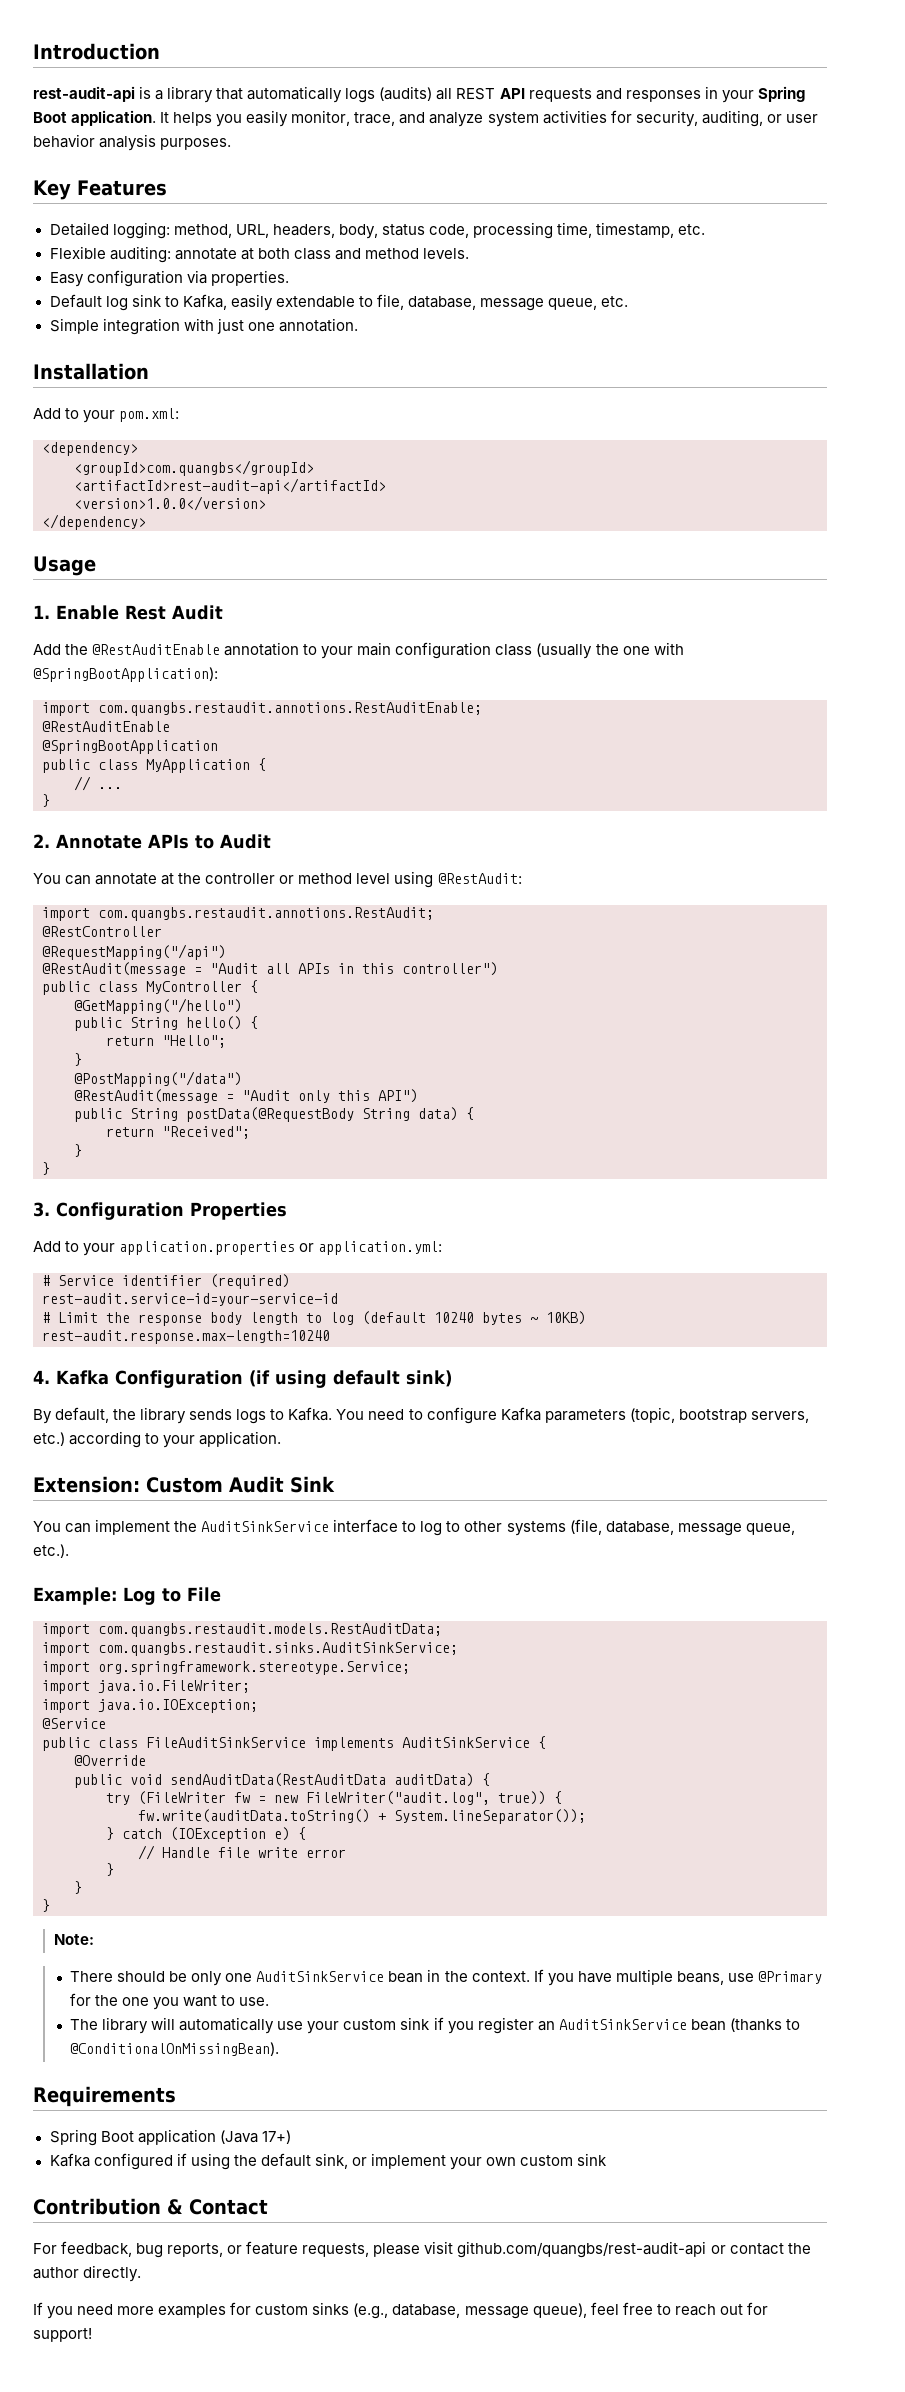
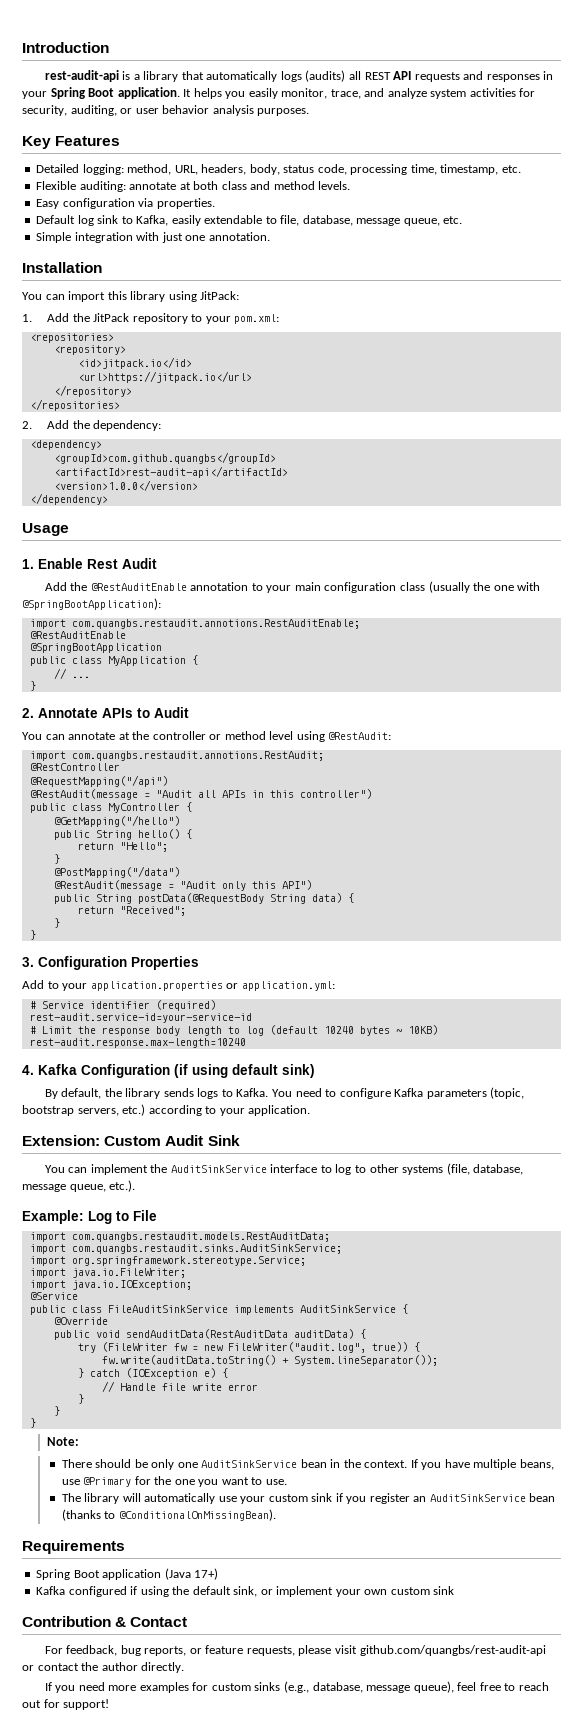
[33,408,180,423] Add to your pom.xml: -> [22,291,240,302] [22,313,280,324] [29,333,114,343] [53,345,126,355] [77,357,192,369] [77,371,252,383] [53,385,132,397] [29,399,120,411] [22,420,162,431] You can import this library using JitPack: // 1. Add the JitPack repository to your pom.xml: // <repositories> // <repository> // <id>jitpack.io</id> // <url>https://jitpack.io</url> // </repository> // </repositories> // 2. Add the dependency:
[74,460,314,476] <groupId>com.quangbs</groupId> -> [53,452,276,464] <groupId>com.github.quangbs</groupId>

